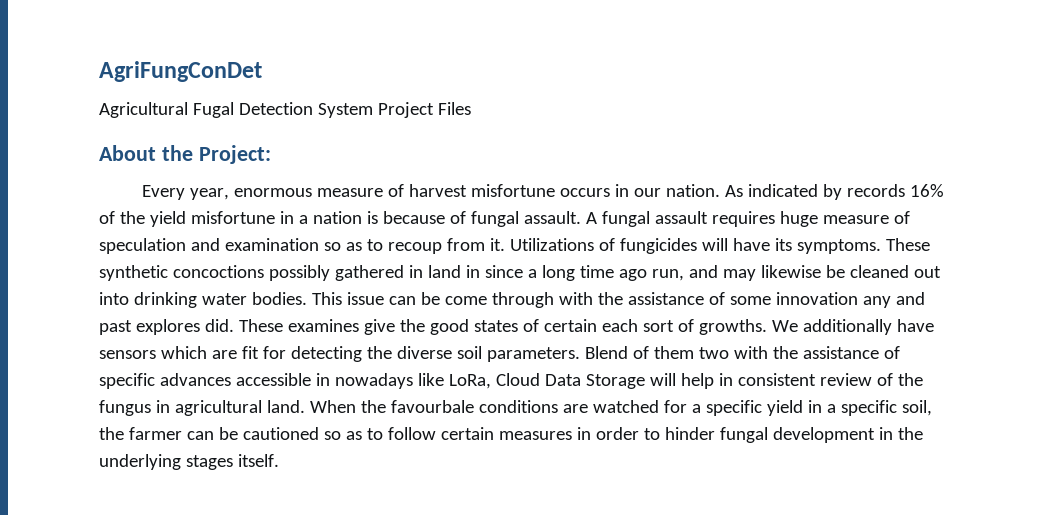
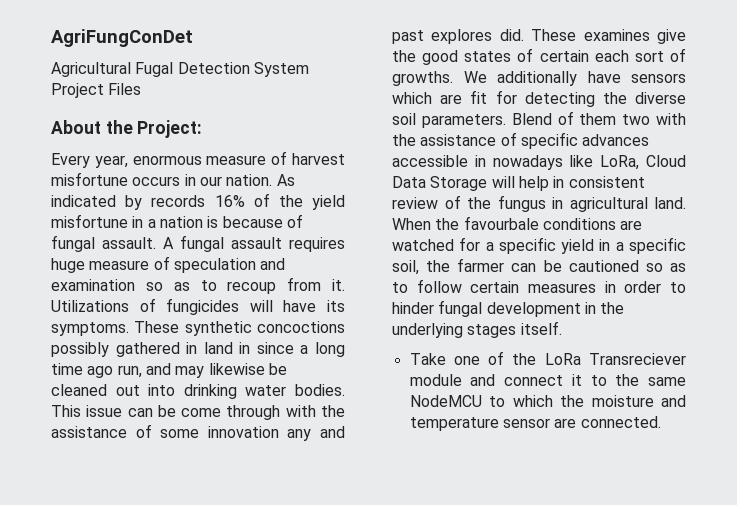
(279, 460) none -> [409,351,686,365] [409,374,686,386] [409,395,686,407] [409,416,661,431] // Take one of the LoRa Transreciever module and connect it to the same NodeMCU to which the moisture and temperature sensor are connected.

